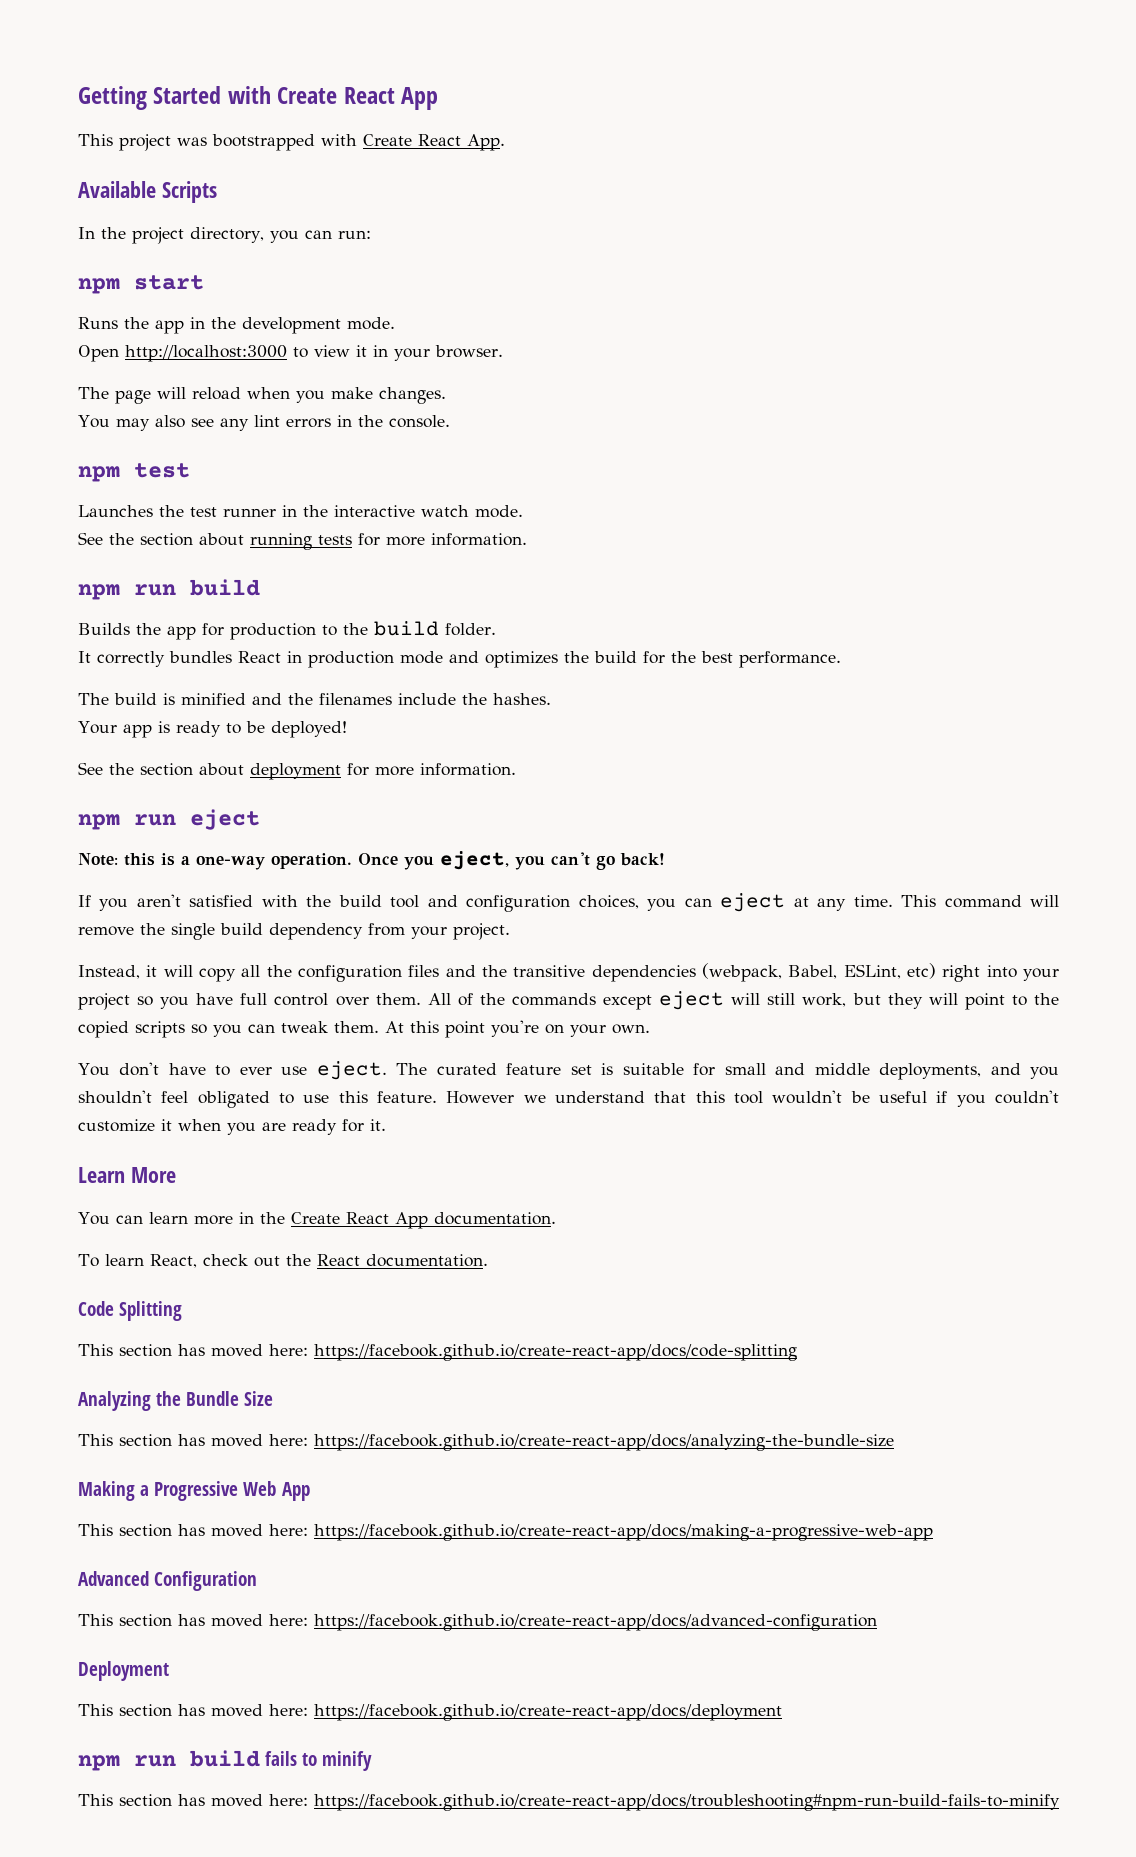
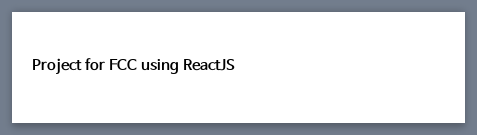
[78,86,439,110] [78,134,505,151] [78,181,217,203] [78,227,371,244] [78,275,204,294] [78,317,395,334] [78,345,503,362] [78,387,446,404] [78,415,450,431] [78,463,190,482] [78,505,523,518] [78,532,527,550] [78,579,260,600] [78,621,496,640] [78,651,841,668] [78,693,551,705] [78,721,347,738] [78,762,516,780] [78,809,260,830] [78,851,665,870] [78,893,1060,912] [78,923,510,940] [78,963,1060,982] [78,991,1060,1010] [78,1020,650,1038] [78,1061,1059,1080] [78,1090,1060,1108] [78,1119,386,1135] [78,1167,176,1183] [78,1212,556,1229] [78,1254,488,1268] [78,1301,183,1321] [78,1344,797,1361] [78,1391,274,1411] [78,1434,894,1451] [78,1481,310,1501] [78,1524,933,1541] [78,1571,258,1591] [78,1614,877,1631] [78,1661,169,1681] [78,1704,782,1721] [78,1750,373,1771] [78,1794,1060,1811] Getting Started with Create React App // This project was bootstrapped with Create React App. // Available Scripts // In the project directory, you can run: // npm start // Runs the app in the development mode. // Open http://localhost:3000 to view it in your browser. // The page will reload when you make changes. // You may also see any lint errors in the console. // npm test // Launches the test runner in the interactive watch mode. // See the section about running tests for more information. // npm run build // Builds the app for production to the build folder. // It correctly bundles React in production mode and optimizes the build for the best performance. // The build is minified and the filenames include the hashes. // Your app is ready to be deployed! // See the section about deployment for more information. // npm run eject // Note: this is a one-way operation. Once you eject, you can't go back! // If you aren't satisfied with the build tool and configuration choices, you can eject at any time. This command will remove the single build dependency from your project. // Instead, it will copy all the configuration files and the transitive dependencies (webpack, Babel, ESLint, etc) right into your project so you have full control over them. All of the commands except eject will still work, but they will point to the copied scripts so you can tweak them. At this point you're on your own. // You don't have to ever use eject. The curated feature set is suitable for small and middle deployments, and you shouldn't feel obligated to use this feature. However we understand that this tool wouldn't be useful if you couldn't customize it when you are ready for it. // Learn More // You can learn more in the Create React App documentation. // To learn React, check out the React documentation. // Code Splitting // This section has moved here: https://facebook.github.io/create-react-app/docs/code-splitting // Analyzing the Bundle Size // This section has moved here: https://facebook.github.io/create-react-app/docs/analyzing-the-bundle-size // Making a Progressive Web App // This section has moved here: https://facebook.github.io/create-react-app/docs/making-a-progressive-web-app // Advanced Configuration // This section has moved here: https://facebook.github.io/create-react-app/docs/advanced-configuration // Deployment // This section has moved here: https://facebook.github.io/create-react-app/docs/deployment // npm run build fails to minify // This section has moved here: https://facebook.github.io/create-react-app/docs/troubleshooting#npm-run-build-fails-to-minify -> [32,58,235,75] Project for FCC using ReactJS

